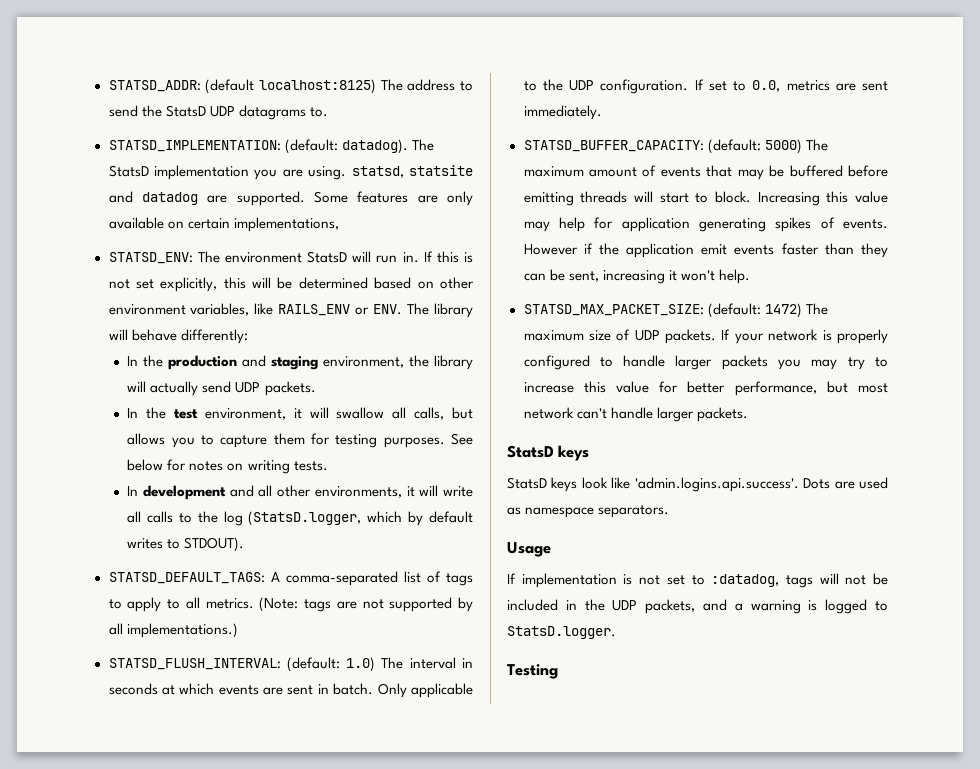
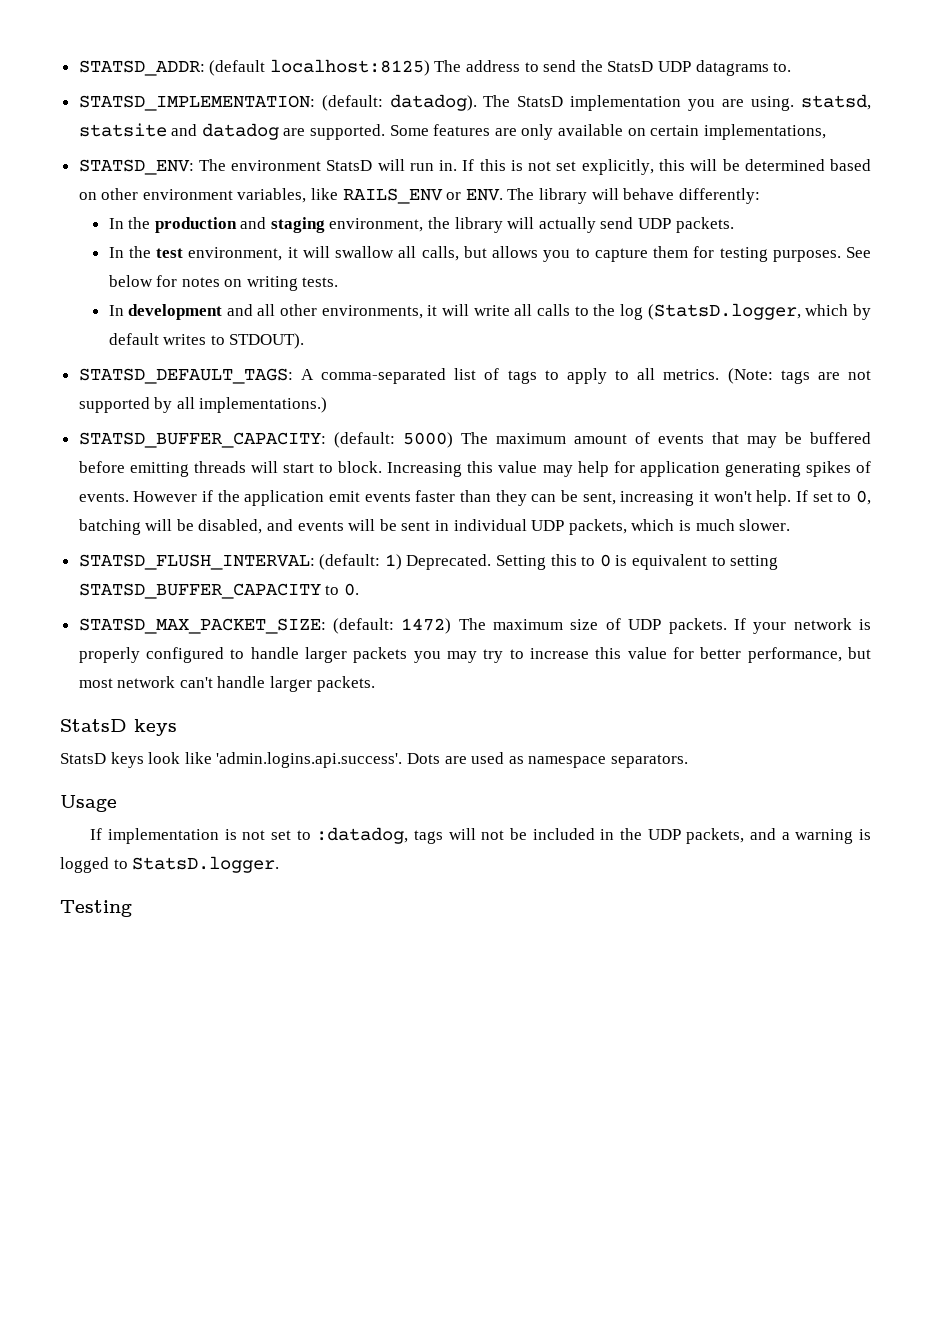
[108,657,474,672] [108,683,473,698] [523,79,888,94] [523,105,602,120] // STATSD_FLUSH_INTERVAL: (default: 1.0) The interval in seconds at which events are sent in batch. Only applicable to the UDP configuration. If set to 0.0, metrics are sent immediately. -> (328, 405) none
(750, 276) none -> [796,490,871,505] [78,519,791,535] [78,554,779,570] [78,583,359,599] If set to 0, batching will be disabled, and events will be sent in individual UDP packets, which is much slower. // STATSD_FLUSH_INTERVAL: (default: 1) Deprecated. Setting this to 0 is equivalent to setting STATSD_BUFFER_CAPACITY to 0.

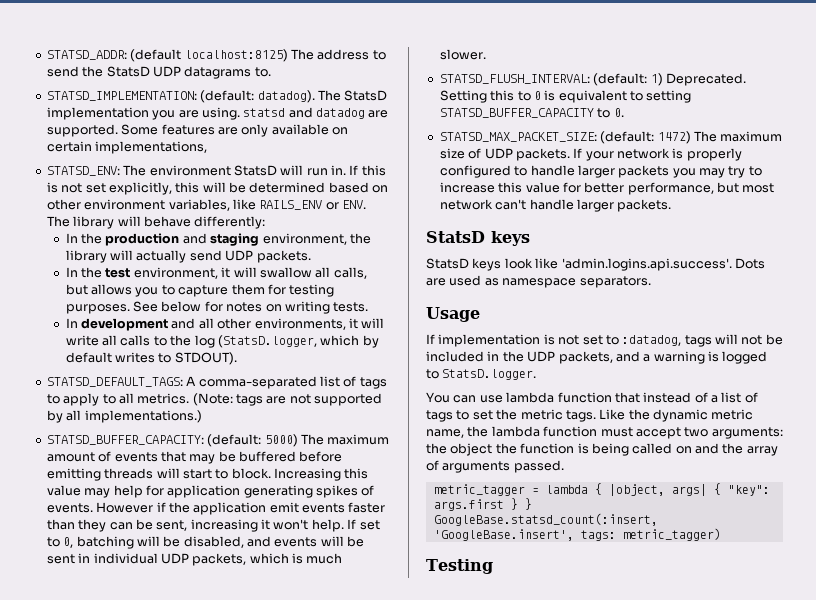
[801,94,871,110] [78,123,167,137] statsd, statsite -> [243,108,286,117] statsd
(280, 864) none -> [426,392,758,403] [426,409,754,422] [426,426,783,439] [426,443,778,456] [426,460,564,473] [433,483,770,496] [433,498,532,511] [433,513,658,526] [433,528,721,541] // You can use lambda function that instead of a list of tags to set the metric tags. Like the dynamic metric name, the lambda function must accept two arguments: the object the function is being called on and the array of arguments passed. // metric_tagger = lambda { |object, args| { "key": args.first } } // GoogleBase.statsd_count(:insert, 'GoogleBase.insert', tags: metric_tagger)

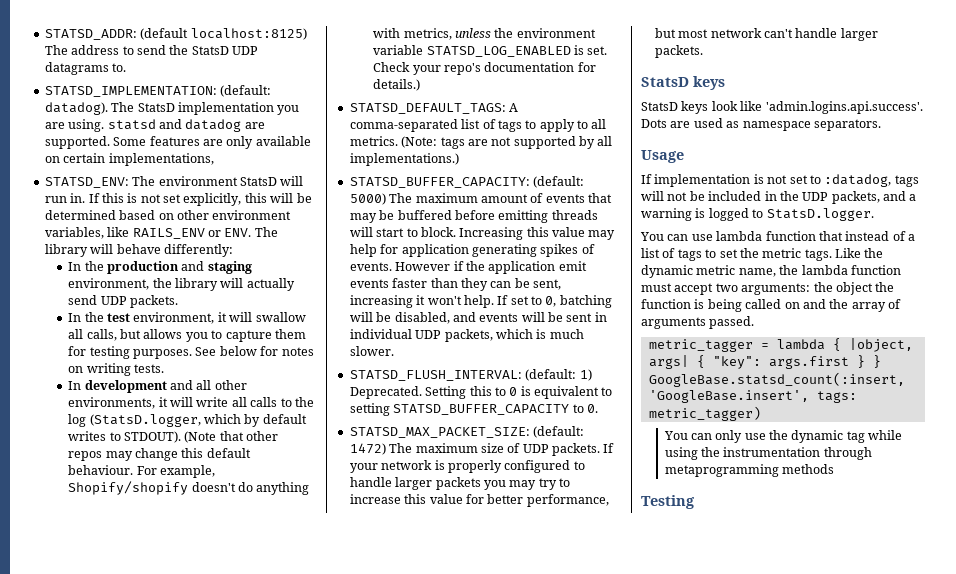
(237, 358) none -> [184,431,279,443] [68,448,251,461] [68,465,215,478] [68,481,310,495] [373,28,596,40] [373,45,608,57] [373,62,596,75] [373,79,421,91] (Note that other repos may change this default behaviour. For example, Shopify/shopify doesn't do anything with metrics, unless the environment variable STATSD_LOG_ENABLED is set. Check your repo's documentation for details.)
(721, 534) none -> [663,430,903,443] [664,447,872,460] [664,464,834,477] // You can only use the dynamic tag while using the instrumentation through metaprogramming methods

